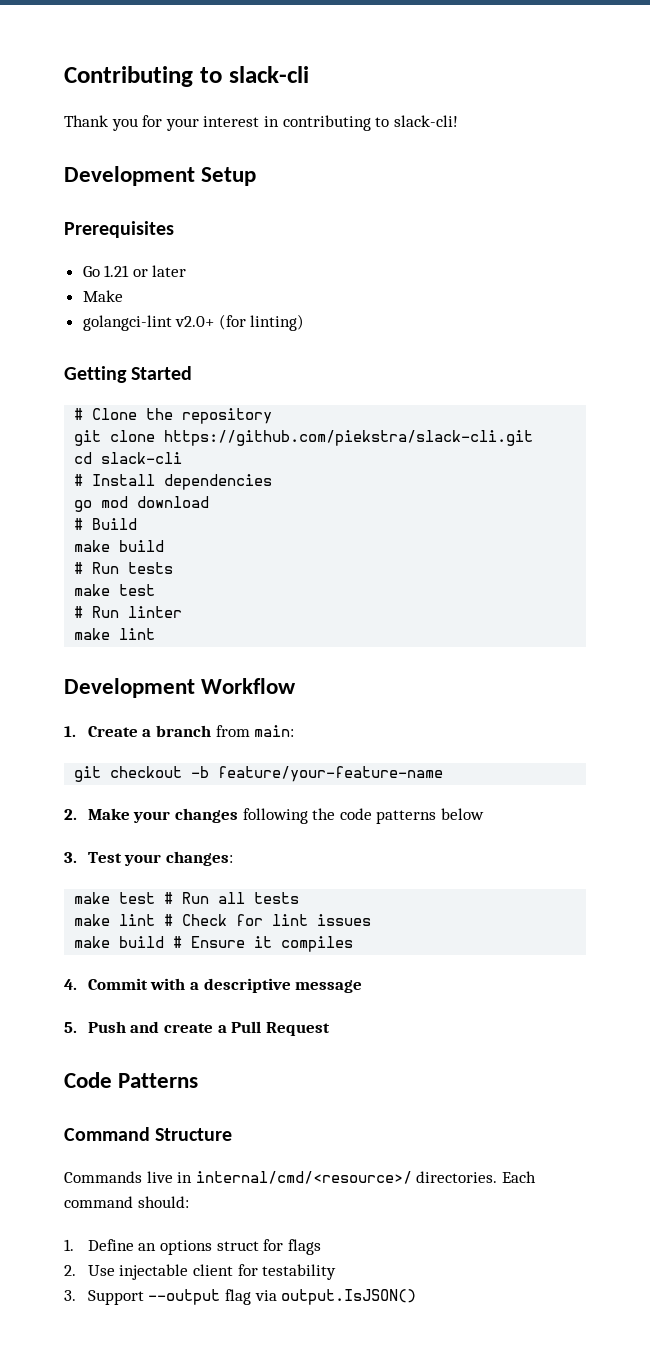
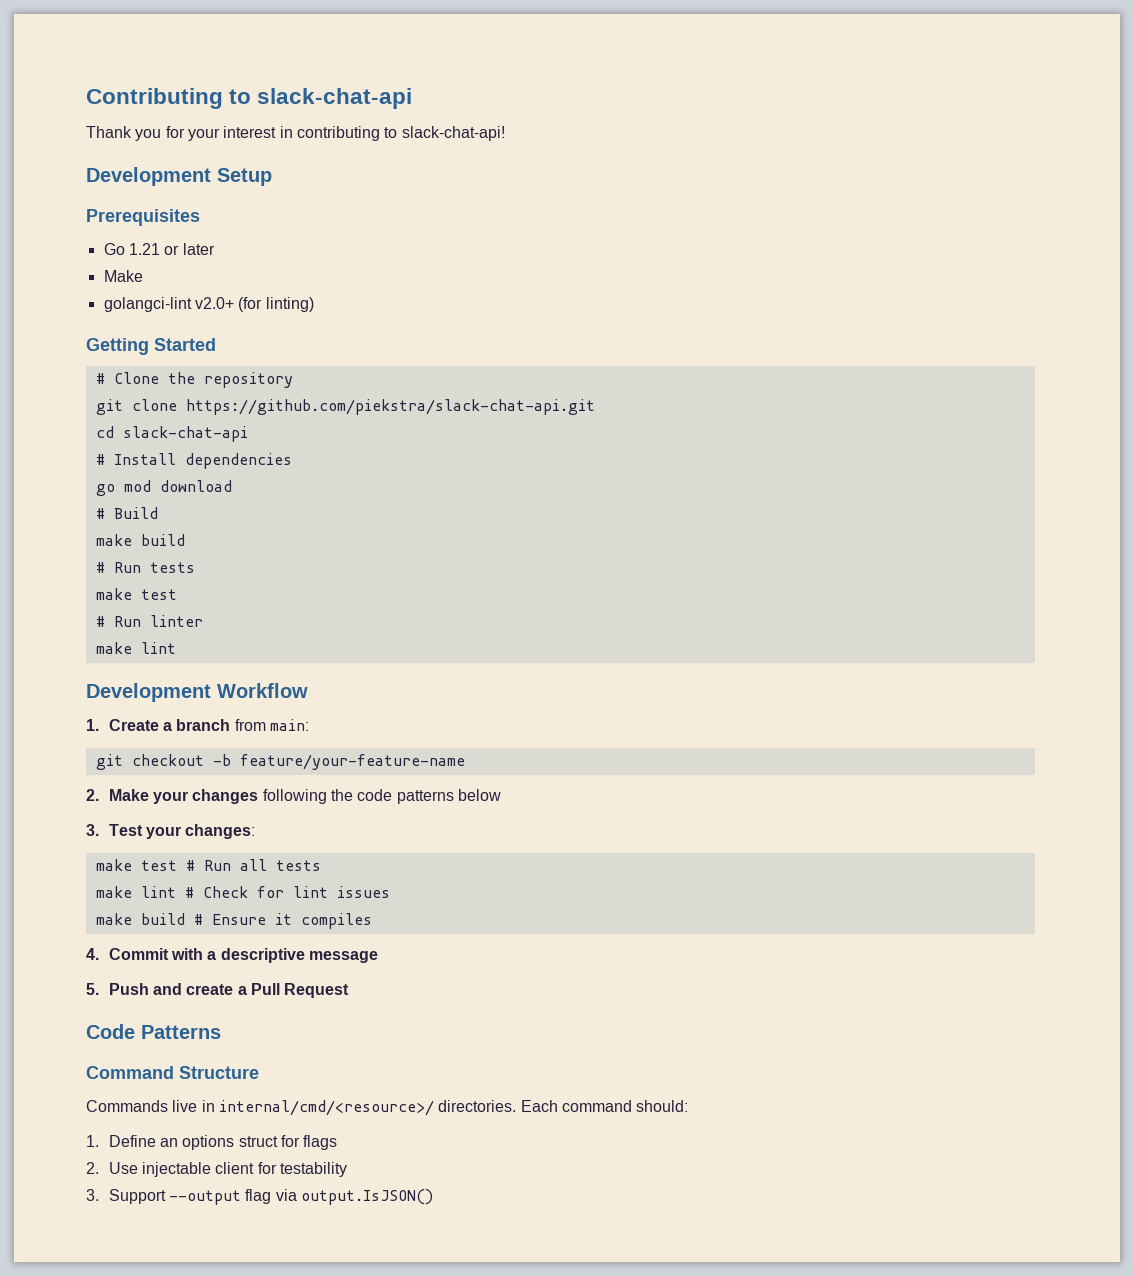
[228,66,309,83] slack-cli -> [257,88,413,109] slack-chat-api
[393,115,458,127] slack-cli! -> [401,126,505,141] slack-chat-api!
[164,430,534,446] https://github.com/piekstra/slack-cli.git -> [185,399,595,415] https://github.com/piekstra/slack-chat-api.git
[101,452,183,464] slack-cli -> [122,426,248,442] slack-chat-api

